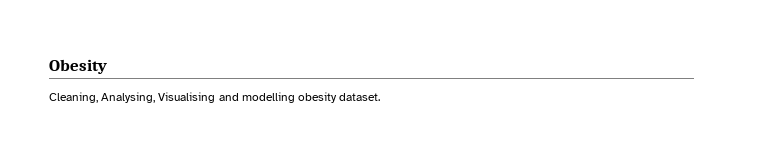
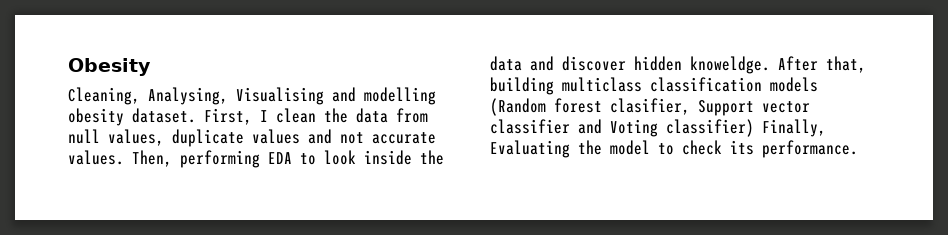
(381, 97) none -> [204,108,428,125] [68,129,436,147] [68,150,444,168] [490,56,866,74] [490,77,818,95] [490,98,810,116] [490,119,826,137] [490,140,858,158] First, I clean the data from null values, duplicate values and not accurate values. Then, performing EDA to look inside the data and discover hidden knoweldge. After that, building multiclass classification models (Random forest clasifier, Support vector classifier and Voting classifier) Finally, Evaluating the model to check its performance.

